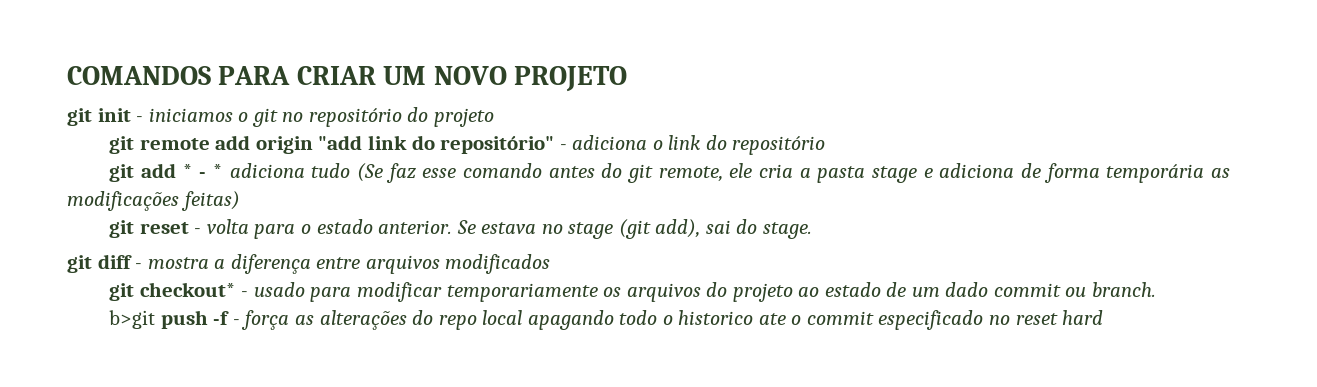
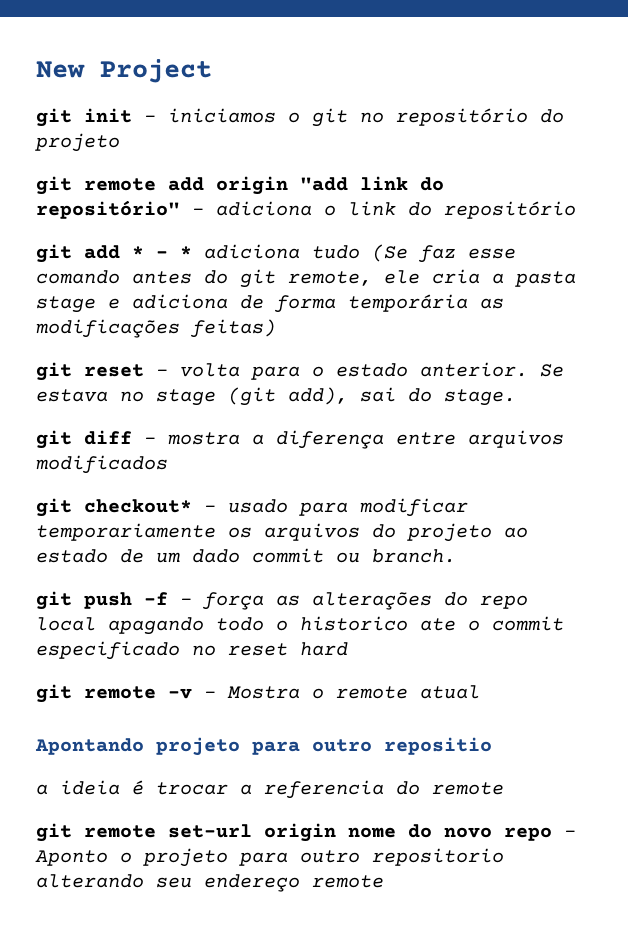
[67,66,628,92] COMANDOS PARA CRIAR UM NOVO PROJETO -> [36,59,212,83] New Project
[109,310,156,329] b>git -> [36,591,72,610] git
(1104, 317) none -> [36,684,480,703] [35,737,492,756] [36,780,504,799] [36,823,576,842] [35,848,504,867] [36,874,384,892] // git remote -v - Mostra o remote atual // Apontando projeto para outro repositio // a ideia é trocar a referencia do remote // git remote set-url origin nome do novo repo - Aponto o projeto para outro repositorio alterando seu endereço remote

